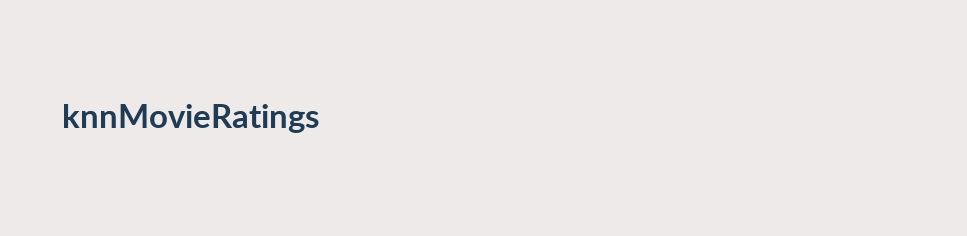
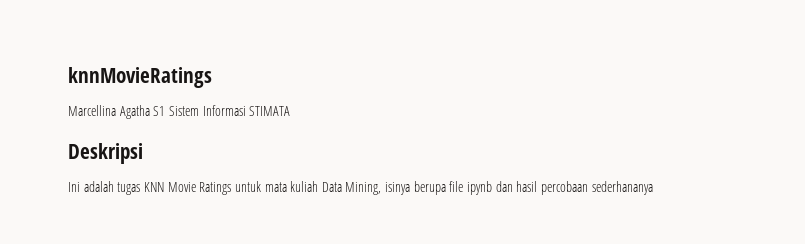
(320, 118) none -> [68,105,291,119] [68,143,143,164] [68,181,653,195] // Marcellina Agatha S1 Sistem Informasi STIMATA // Deskripsi // Ini adalah tugas KNN Movie Ratings untuk mata kuliah Data Mining, isinya berupa file ipynb dan hasil percobaan sederhananya

